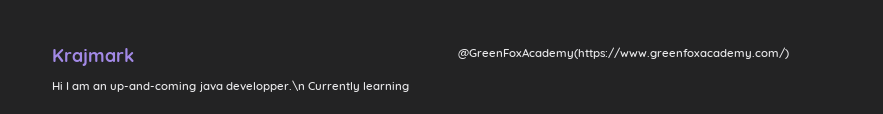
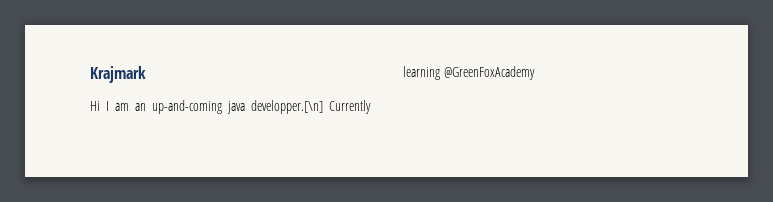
[225,80,305,92] developper.\n -> [251,100,323,114] developper.[\n]
[458,47,789,59] @GreenFoxAcademy(https://www.greenfoxacademy.com/) -> [443,66,535,80] @GreenFoxAcademy

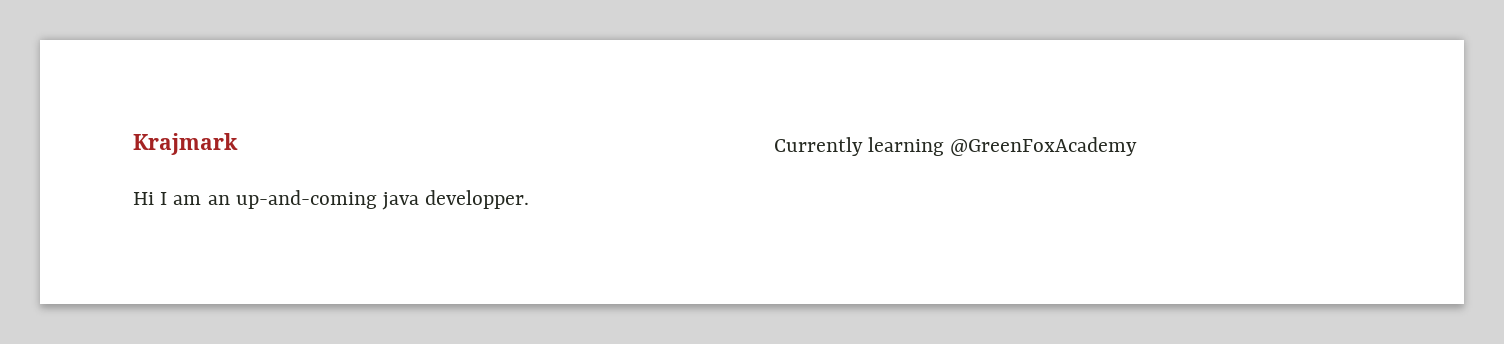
[251,100,323,114] developper.[\n] -> [425,190,530,209] developper. //

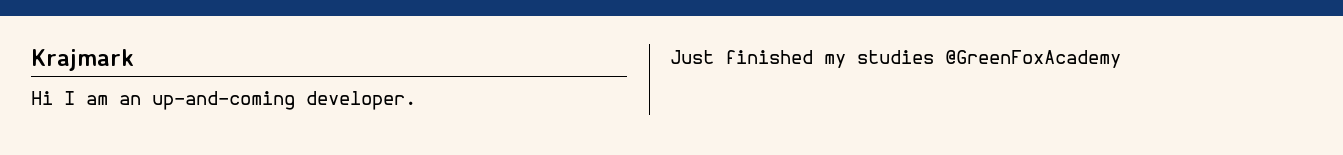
[382,190,530,210] [774,137,945,156] java developper. // Currently learning -> [306,91,416,110] [670,50,934,68] developer. // Just finished my studies

